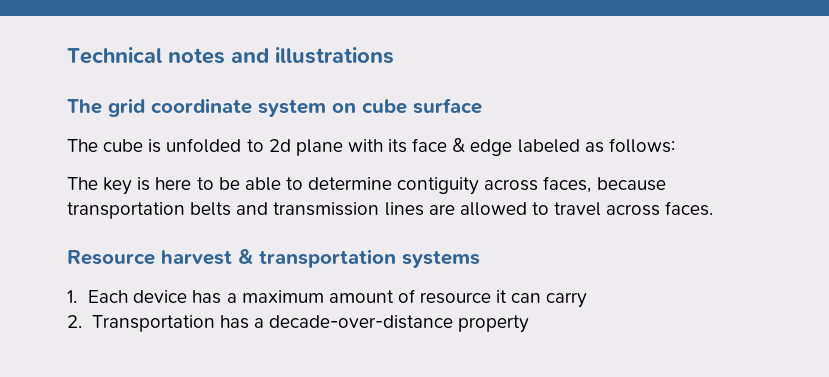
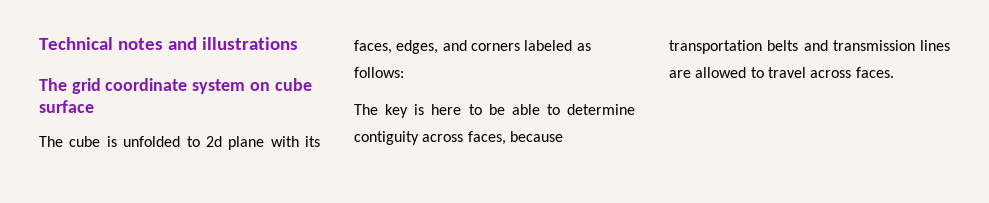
[412,138,513,156] face & edge -> [354,40,520,54] faces, edges, and corners
[67,249,480,268] [67,289,588,308] [67,315,530,333] // Resource harvest & transportation systems // 1. Each device has a maximum amount of resource it can carry // 2. Transportation has a decade-over-distance property -> (894, 72) none

